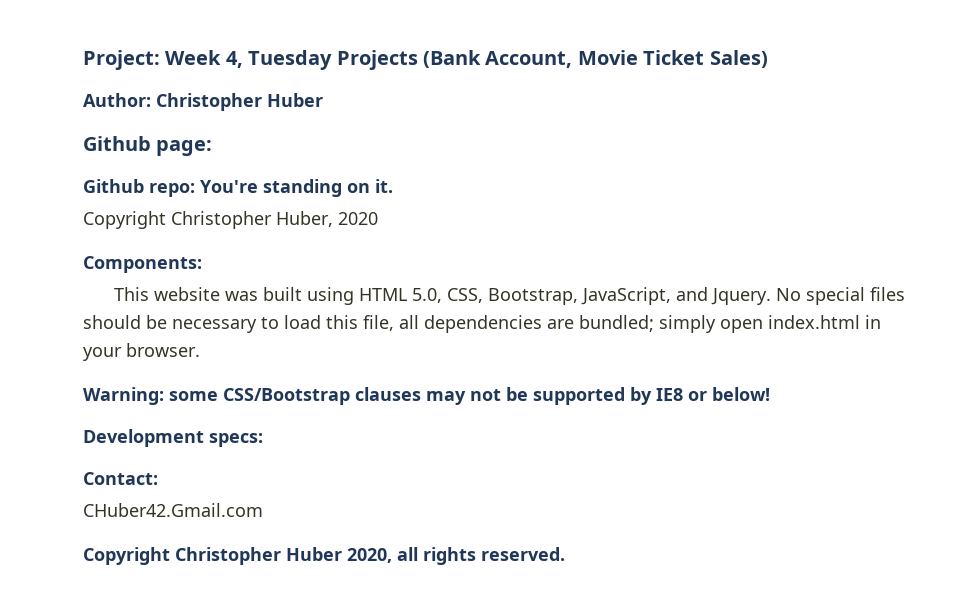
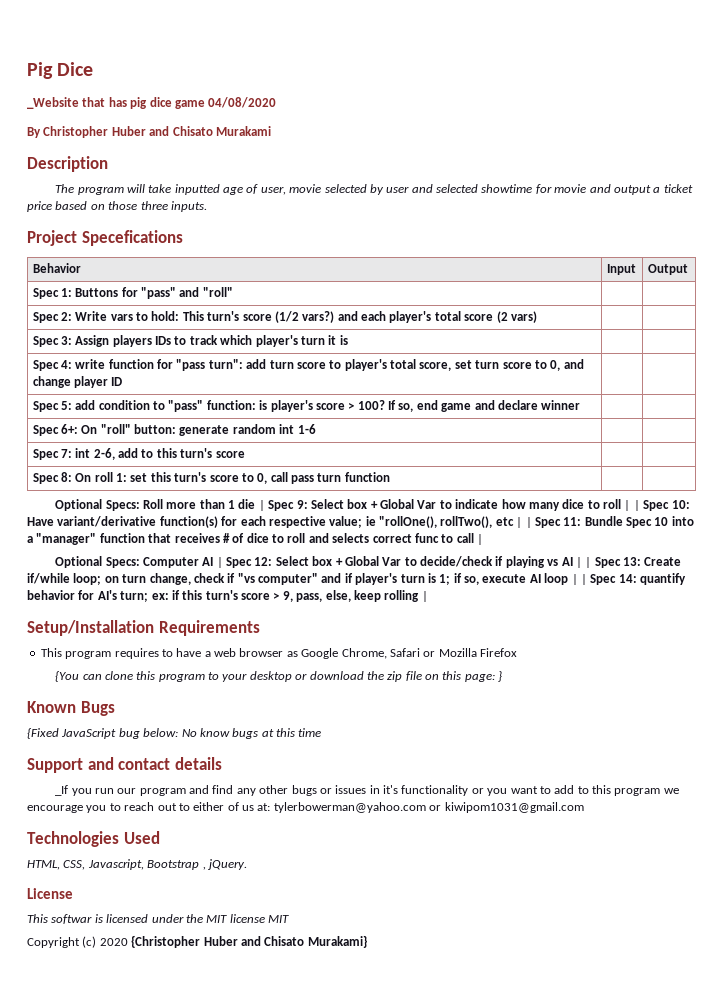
[83,50,768,70] [83,93,323,111] [83,136,213,156] [83,179,393,197] [83,211,333,229] Project: Week 4, Tuesday Projects (Bank Account, Movie Ticket Sales) // Author: Christopher Huber // Github page: // Github repo: You're standing on it. // Copyright Christopher Huber, -> [27,62,94,79] [27,97,277,109] [27,126,271,138] [27,156,108,172] [55,184,693,195] [27,201,207,212] [27,230,183,246] [32,263,81,273] [606,264,636,275] [647,264,688,275] [32,287,233,299] [32,311,537,323] [32,335,348,347] [32,359,584,371] [32,376,123,388] [32,400,581,412] [32,424,316,436] [32,448,245,460] [32,472,390,484] [55,499,690,511] [27,516,694,528] [27,533,483,545] [55,556,682,568] [27,573,686,585] [27,590,428,602] [27,620,260,636] [40,648,517,659] [55,671,503,682] [27,701,115,716] [27,728,322,739] [27,757,222,773] [55,785,679,796] [27,802,584,813] [27,831,160,847] [27,859,247,870] [27,888,73,899] [27,914,289,924] [27,936,97,948] Pig Dice // _Website that has pig dice game 04/08/2020 // By Christopher Huber and Chisato Murakami // Description // The program will take inputted age of user, movie selected by user and selected showtime for movie and output a ticket price based on those three inputs. // Project Specefications // Behavior | Input | Output // Spec 1: Buttons for "pass" and "roll" | | // Spec 2: Write vars to hold: This turn's score (1/2 vars?) and each player's total score (2 vars) | | // Spec 3: Assign players IDs to track which player's turn it is | | // Spec 4: write function for "pass turn": add turn score to player's total score, set turn score to 0, and change player ID | | // Spec 5: add condition to "pass" function: is player's score > 100? If so, end game and declare winner | | // Spec 6+: On "roll" button: generate random int 1-6 | | // Spec 7: int 2-6, add to this turn's score | | // Spec 8: On roll 1: set this turn's score to 0, call pass turn function | | // Optional Specs: Roll more than 1 die | Spec 9: Select box + Global Var to indicate how many dice to roll | | Spec 10: Have variant/derivative function(s) for each respective value; ie "rollOne(), rollTwo(), etc | | Spec 11: Bundle Spec 10 into a "manager" function that receives # of dice to roll and selects correct func to call | // Optional Specs: Computer AI | Spec 12: Select box + Global Var to decide/check if playing vs AI | | Spec 13: Create if/while loop; on turn change, check if "vs computer" and if player's turn is 1; if so, execute AI loop | | Spec 14: quantify behavior for AI's turn; ex: if this turn's score > 9, pass, else, keep rolling | // Setup/Installation Requirements // This program requires to have a web browser as Google Chrome, Safari or Mozilla Firefox // {You can clone this program to your desktop or download the zip file on this page: } // Known Bugs // {Fixed JavaScript bug below: No know bugs at this time // Support and contact details // _If you run our program and find any other bugs or issues in it's functionality or you want to add to this program we encourage you to reach out to either of us at: tylerbowerman@yahoo.com or kiwipom1031@gmail.com // Technologies Used // HTML, CSS, Javascript, Bootstrap , jQuery. // License // This softwar is licensed under the MIT license MIT // Copyright (c)
[83,256,202,273] [113,287,905,305] [83,315,881,333] [83,343,200,361] [83,387,770,405] [83,429,263,447] [83,472,158,485] [83,503,263,517] [83,547,565,565] // Components: // This website was built using HTML 5.0, CSS, Bootstrap, JavaScript, and Jquery. No special files should be necessary to load this file, all dependencies are bundled; simply open index.html in your browser. // Warning: some CSS/Bootstrap clauses may not be supported by IE8 or below! // Development specs: // Contact: // CHuber42.Gmail.com // Copyright Christopher Huber 2020, all rights reserved. -> [131,935,367,948] {Christopher Huber and Chisato Murakami}

